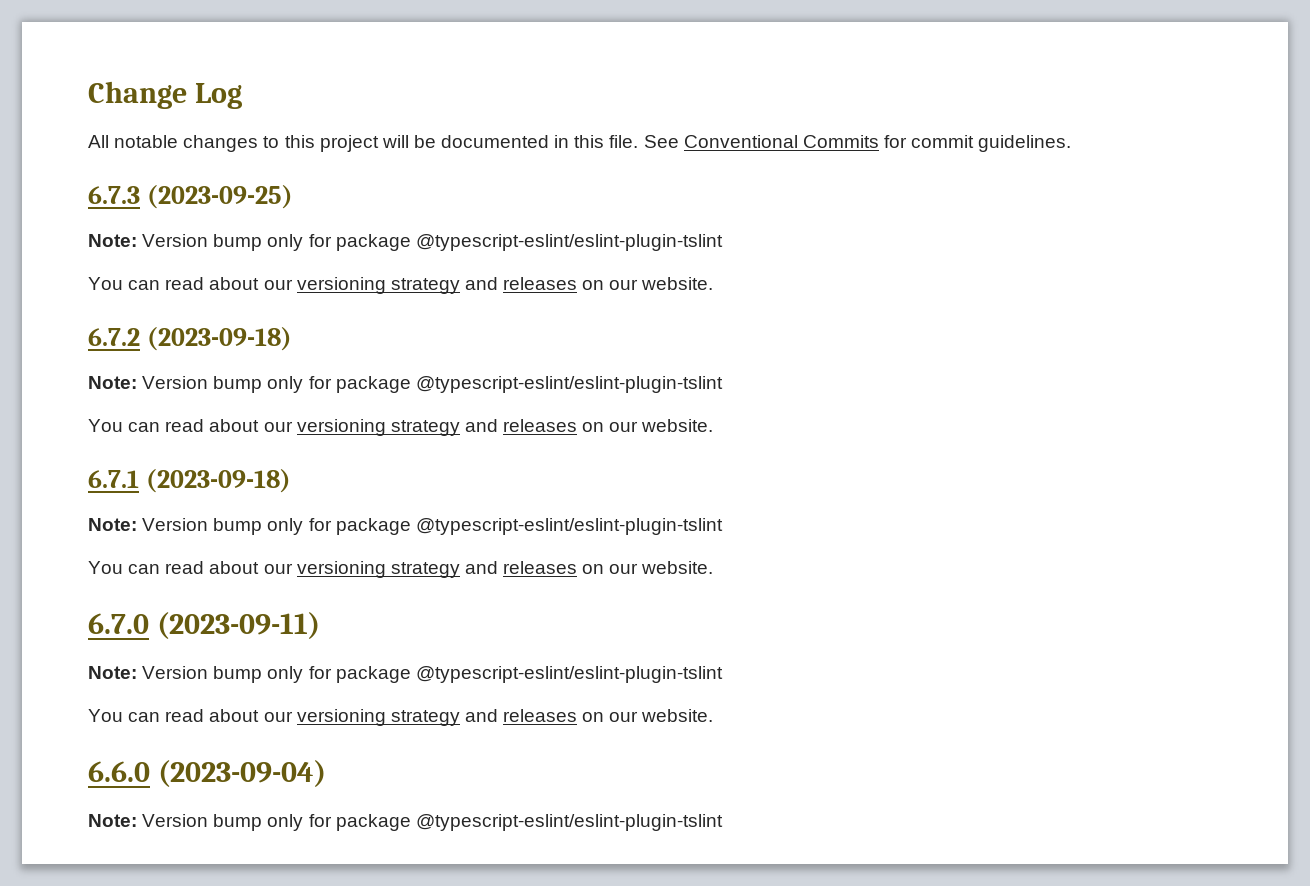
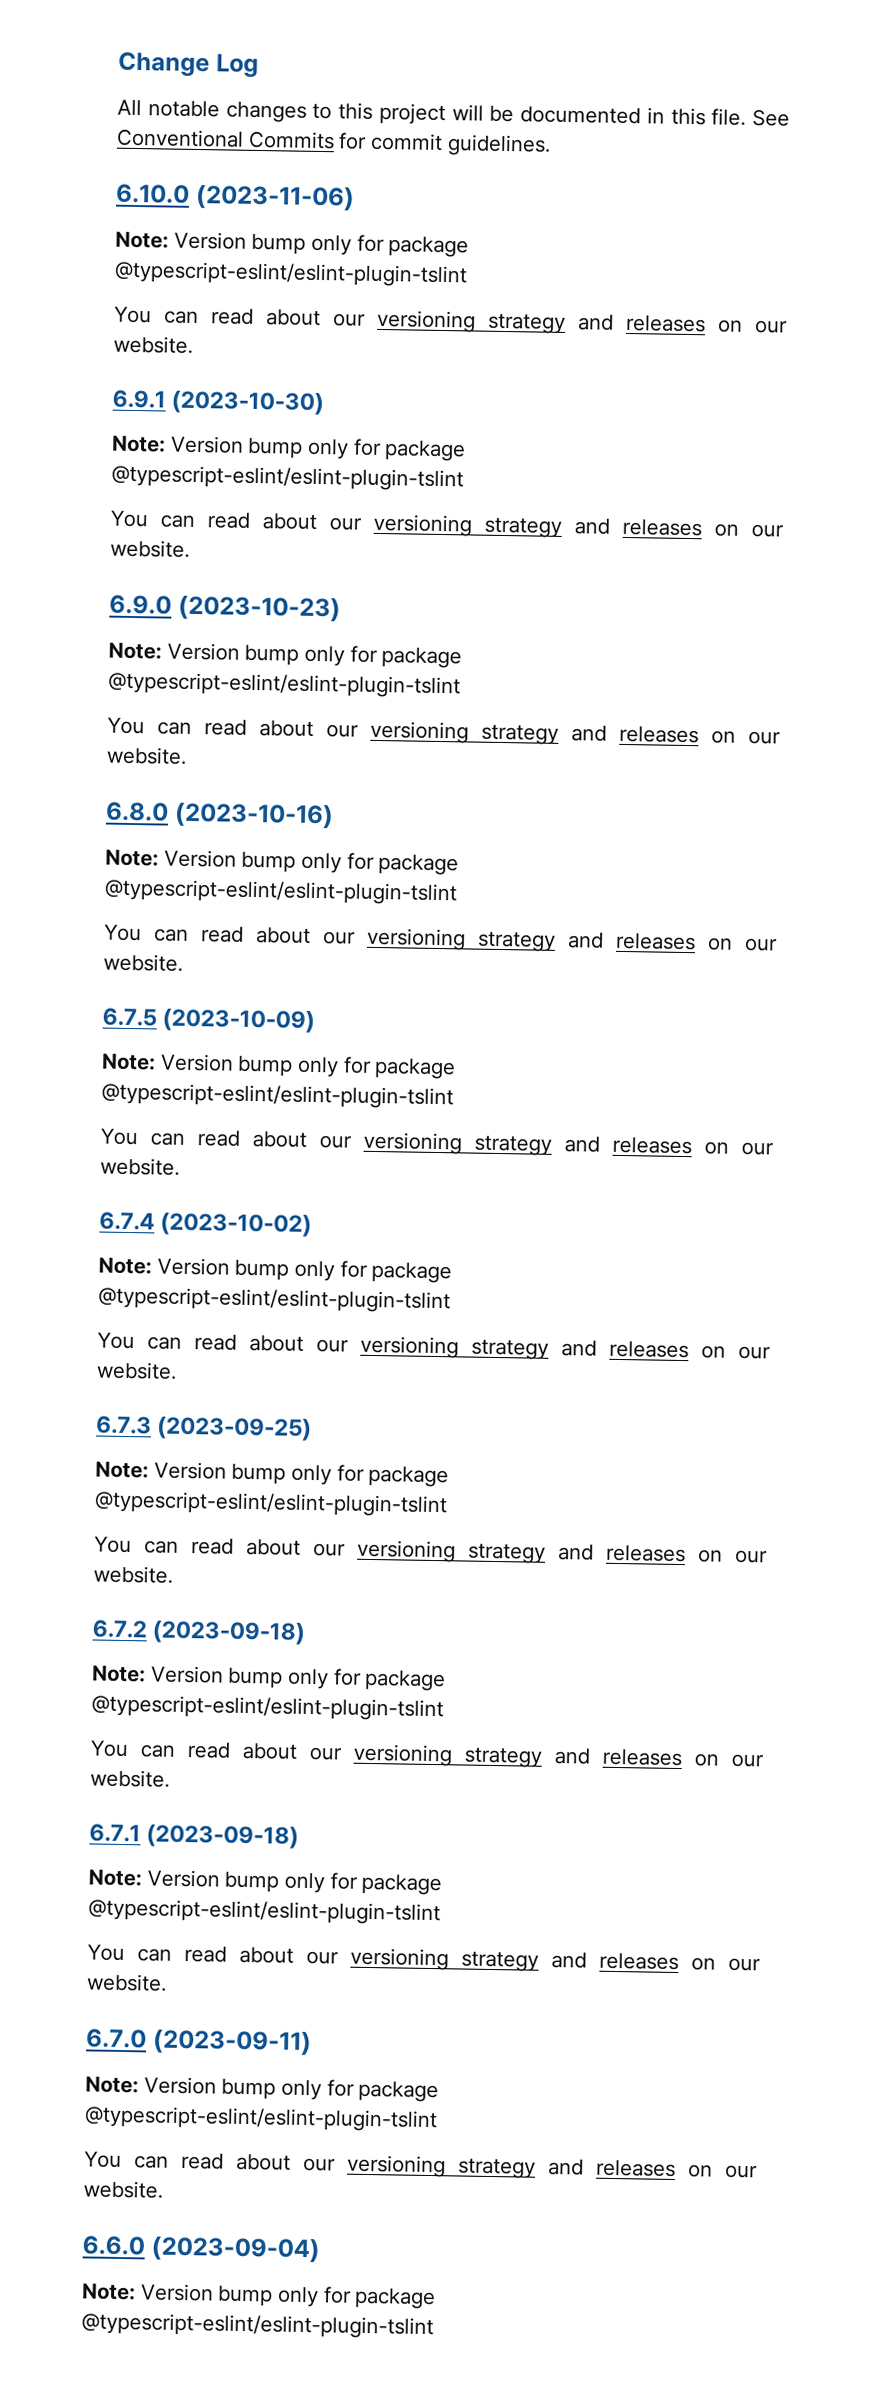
(1072, 143) none -> [116,183,355,211] [115,231,470,258] [114,260,468,288] [114,306,788,334] [113,335,193,354] [112,389,325,416] [111,435,467,462] [111,464,464,492] [110,510,784,538] [110,539,190,558] [109,594,341,622] [108,642,463,669] [108,671,461,699] [107,717,781,745] [106,746,187,765] [105,801,334,829] [105,849,460,876] [104,878,458,906] [104,924,778,952] [103,953,183,972] [102,1007,316,1034] [101,1053,457,1080] [101,1082,454,1110] [100,1128,774,1156] [100,1157,180,1176] [99,1211,313,1237] [98,1257,453,1284] [98,1286,451,1314] [97,1332,771,1360] [96,1361,177,1380] // 6.10.0 (2023-11-06) // Note: Version bump only for package @typescript-eslint/eslint-plugin-tslint // You can read about our versioning strategy and releases on our website. // 6.9.1 (2023-10-30) // Note: Version bump only for package @typescript-eslint/eslint-plugin-tslint // You can read about our versioning strategy and releases on our website. // 6.9.0 (2023-10-23) // Note: Version bump only for package @typescript-eslint/eslint-plugin-tslint // You can read about our versioning strategy and releases on our website. // 6.8.0 (2023-10-16) // Note: Version bump only for package @typescript-eslint/eslint-plugin-tslint // You can read about our versioning strategy and releases on our website. // 6.7.5 (2023-10-09) // Note: Version bump only for package @typescript-eslint/eslint-plugin-tslint // You can read about our versioning strategy and releases on our website. // 6.7.4 (2023-10-02) // Note: Version bump only for package @typescript-eslint/eslint-plugin-tslint // You can read about our versioning strategy and releases on our website.

